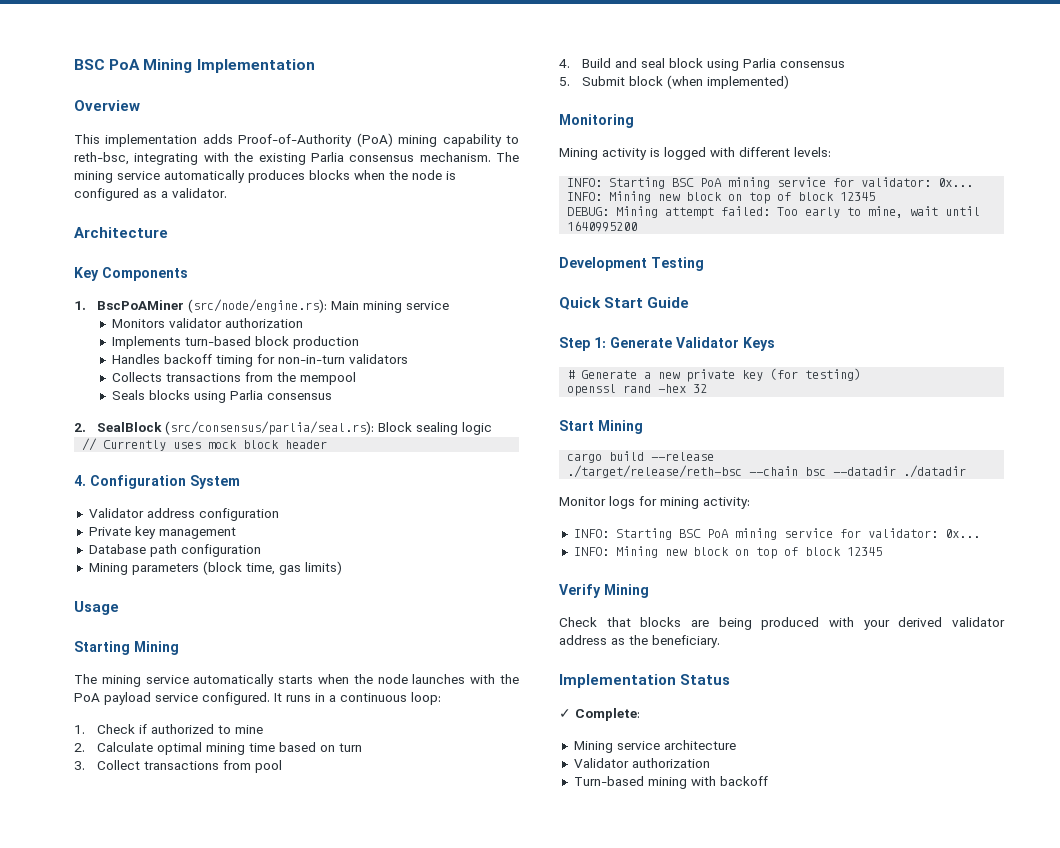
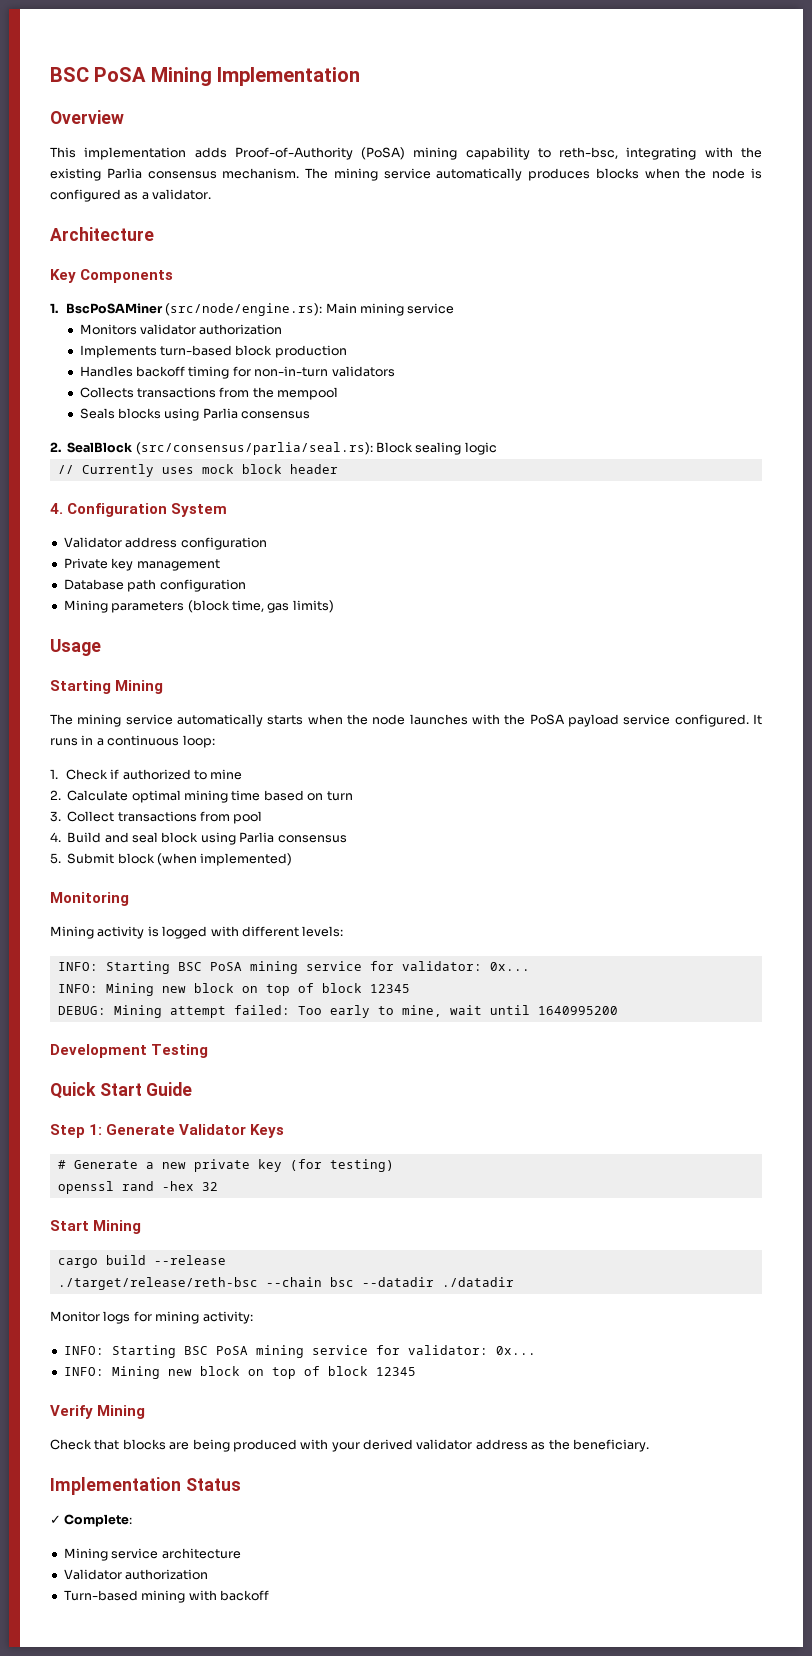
[74,59,141,70] BSC PoA -> [50,67,147,82] BSC PoSA
[356,133,393,147] (PoA) -> [361,147,406,160] (PoSA)
[97,300,185,310] BscPoAMiner -> [65,303,163,314] BscPoSAMiner
[74,693,100,702] PoA -> [529,714,565,725] PoSA
[700,178,723,187] PoA -> [209,962,242,971] PoSA
[706,529,729,538] PoA -> [215,1346,248,1355] PoSA

